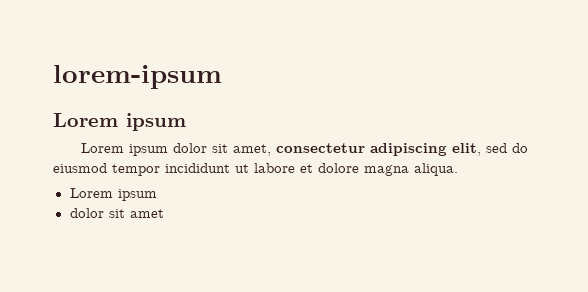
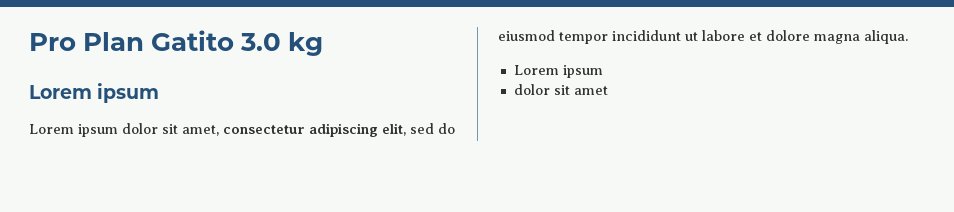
[53,65,222,89] lorem-ipsum -> [29,30,324,56] Pro Plan Gatito 3.0 kg

